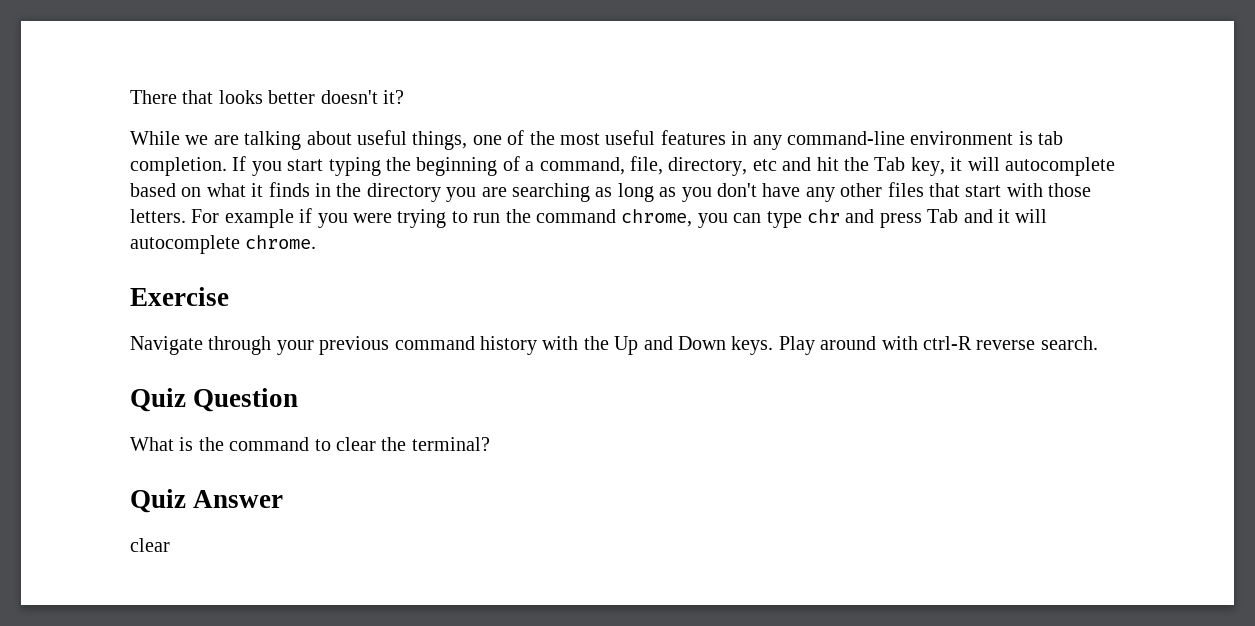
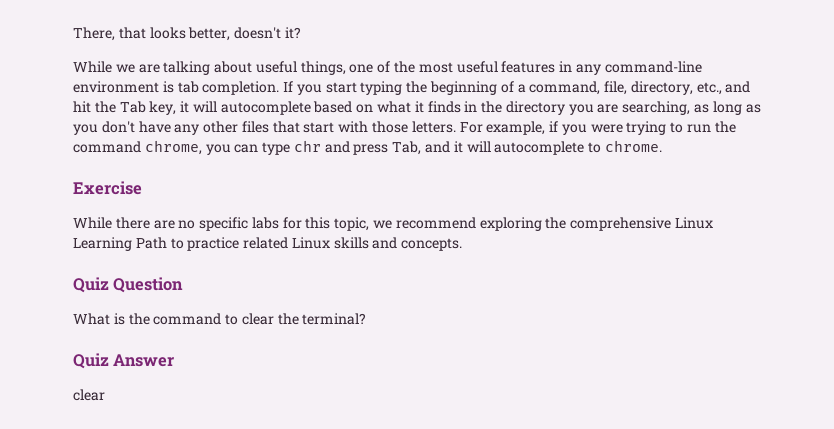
[130,90,177,104] There -> [73,27,115,41] There,
[268,90,316,104] better -> [188,27,231,41] better,
[752,159,777,171] etc -> [696,82,722,95] etc.,
[512,183,590,202] searching -> [622,101,691,115] searching,
[224,209,294,228] example -> [486,121,546,135] example,
[927,209,959,223] Tab -> [392,141,422,155] Tab,
(240, 244) none -> [588,142,602,153] to
[130,336,1098,355] Navigate through your previous command history with the Up and Down keys. Play around with ctrl-R reverse search. -> [73,217,713,231] [73,237,463,251] While there are no specific labs for this topic, we recommend exploring the comprehensive Linux Learning Path to practice related Linux skills and concepts.

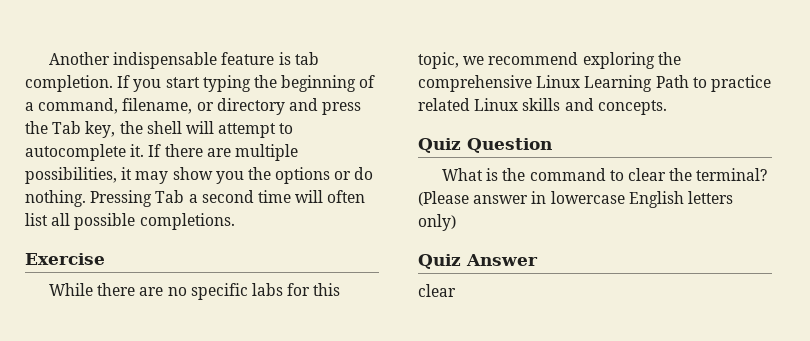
[73,27,301,41] [73,61,702,75] [73,81,159,93] There, that looks better, doesn't it? // While we are talking about useful things, one of the most useful features in any command-line environment -> [49,52,275,69] Another indispensable feature
[604,81,751,95] [73,101,761,115] [73,121,736,135] [73,140,662,155] file, directory, etc., and hit the Tab key, it will autocomplete based on what it finds in the directory you are searching, as long as you don't have any other files that start with those letters. For example, if you were trying to run the command chrome, you can type chr and press Tab, and it will autocomplete to chrome. -> [122,98,362,115] [25,121,294,138] [25,144,298,161] [25,167,374,184] [25,190,366,207] [25,213,235,230] filename, or directory and press the Tab key, the shell will attempt to autocomplete it. If there are multiple possibilities, it may show you the options or do nothing. Pressing Tab a second time will often list all possible completions.
(367, 319) none -> [418,191,733,208] [418,214,456,231] (Please answer in lowercase English letters only)

